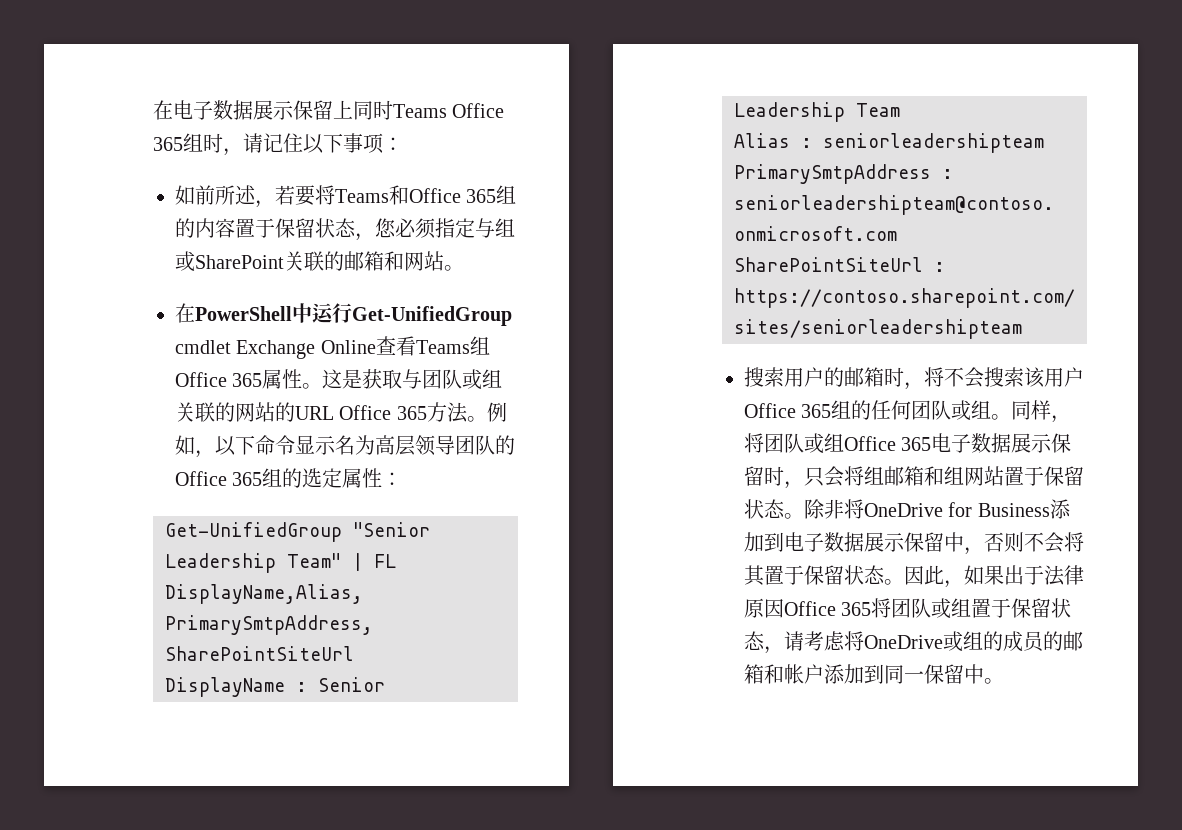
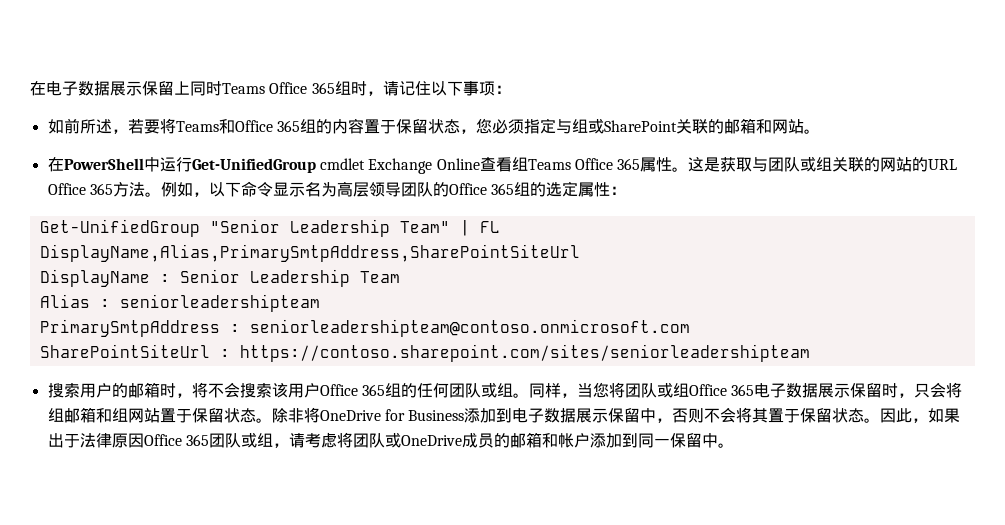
[415,336,490,355] Teams组 -> [511,157,571,171] 组Teams
(1072, 419) none -> [576,382,609,398] 当您
[871,598,1072,619] [744,631,1003,654] 将团队或组置于保留状态，请考虑将OneDrive或组的 -> [208,432,462,448] 团队或组，请考虑将团队或OneDrive

